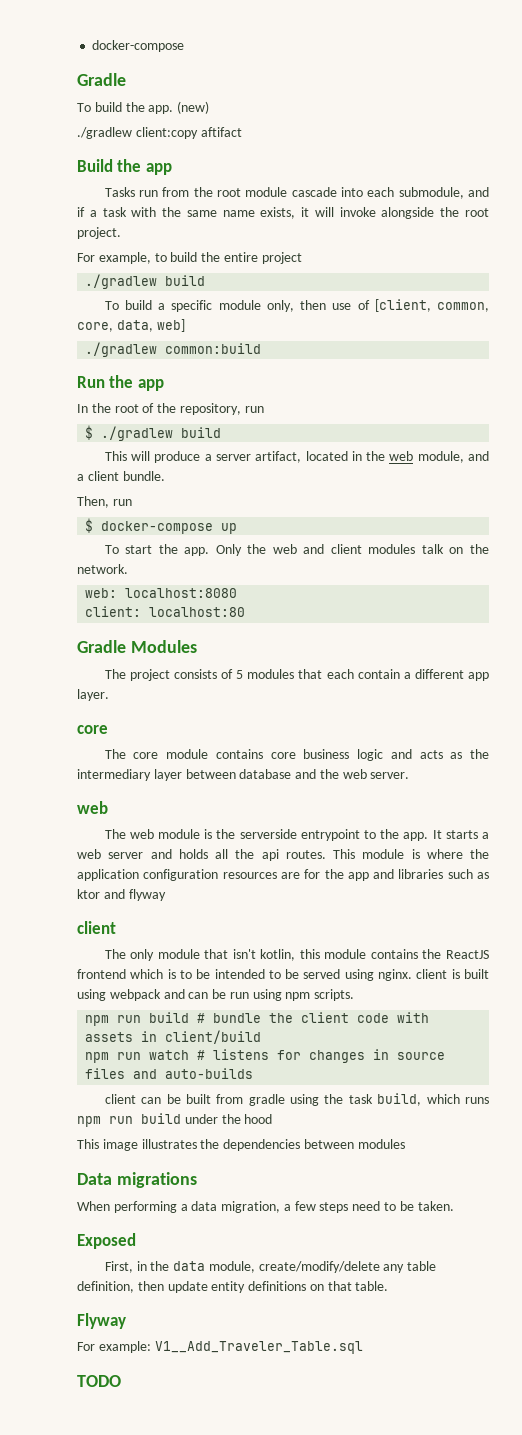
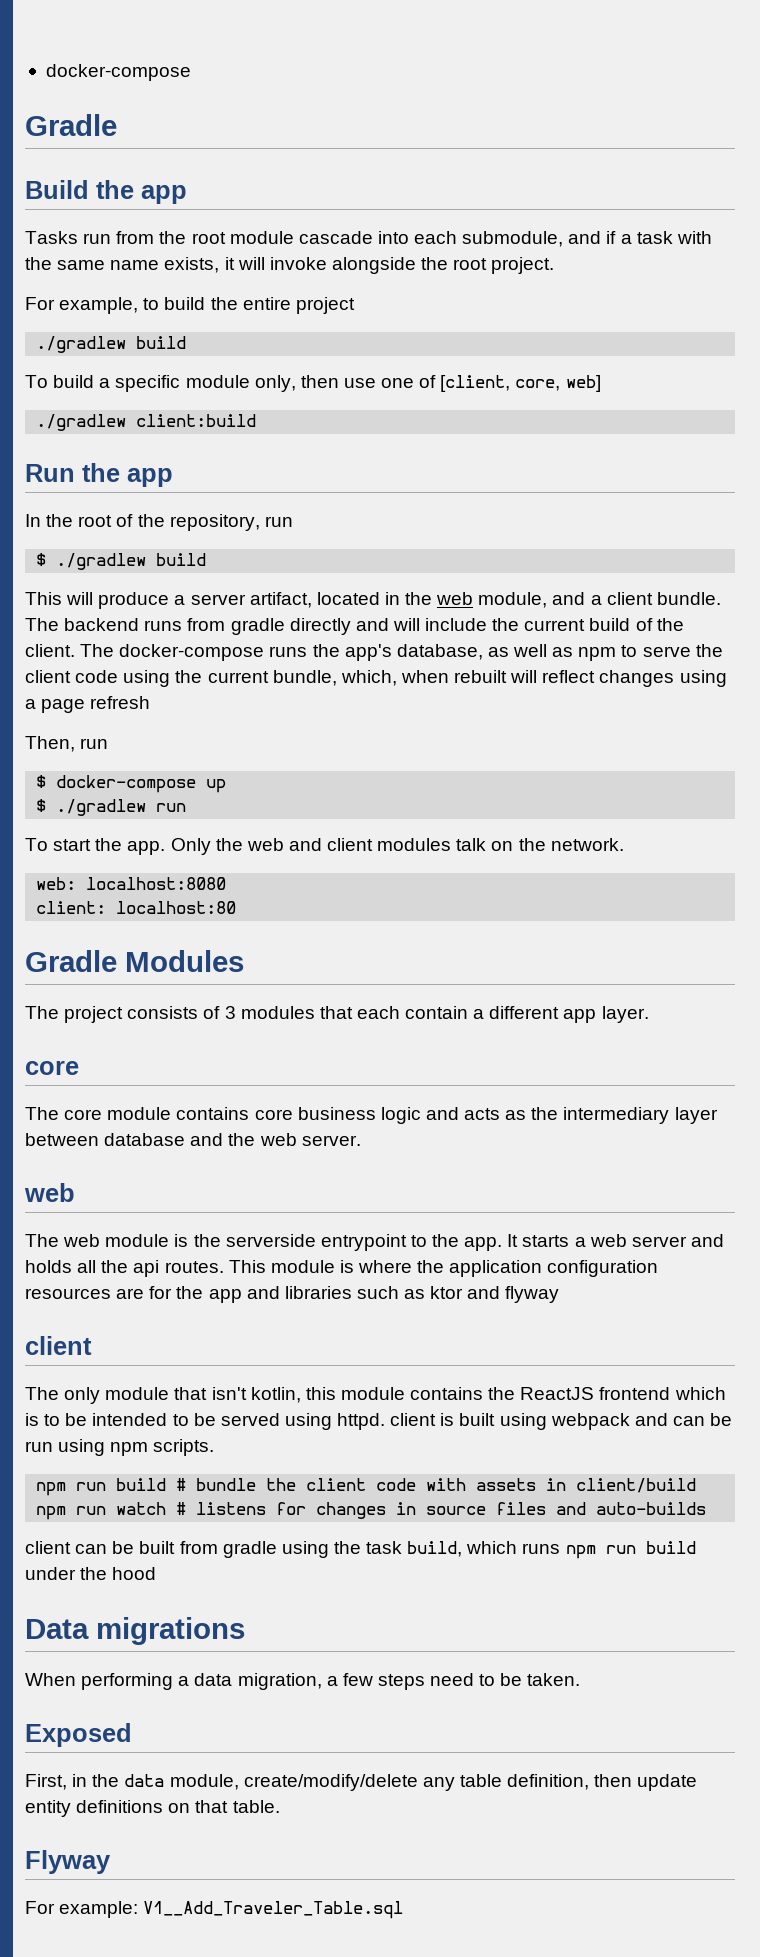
[77,101,210,114] [77,127,242,139] // To build the app. (new) // ./gradlew client:copy aftifact -> (117, 125) none
(352, 306) none -> [381,378,415,388] one
[436,302,489,312] [77,320,153,332] common, core, data, -> [515,379,561,391] core,
[165,343,262,354] common:build -> [136,414,257,427] client:build
(165, 476) none -> [25,618,684,635] [25,644,723,661] [25,670,727,687] [25,696,151,713] The backend runs from gradle directly and will include the current build of the client. The docker-compose runs the app's database, as well as npm to serve the client code using the current bundle, which, when rebuilt will reflect changes using a page refresh
(238, 528) none -> [36,799,187,816] // $ ./gradlew run
[236,670,244,679] 5 -> [224,1006,236,1019] 3
[378,969,413,981] nginx. -> [337,1413,386,1430] httpd.
[77,1139,405,1151] // This image illustrates the dependencies between modules -> (157, 1573) none
[77,1375,121,1387] // TODO -> (404, 1910) none

